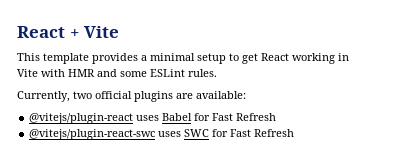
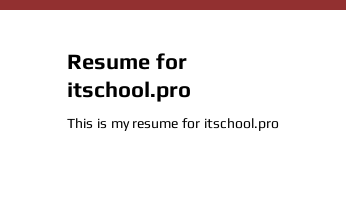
[17,26,120,38] [17,53,349,64] [17,69,217,77] [17,91,246,102] [29,113,277,124] [29,129,295,140] React + Vite // This template provides a minimal setup to get React working in Vite with HMR and some ESLint rules. // Currently, two official plugins are available: // @vitejs/plugin-react uses Babel for Fast Refresh // @vitejs/plugin-react-swc uses SWC for Fast Refresh -> [67,53,187,70] [67,81,191,102] [67,118,279,131] Resume for itschool.pro // This is my resume for itschool.pro

